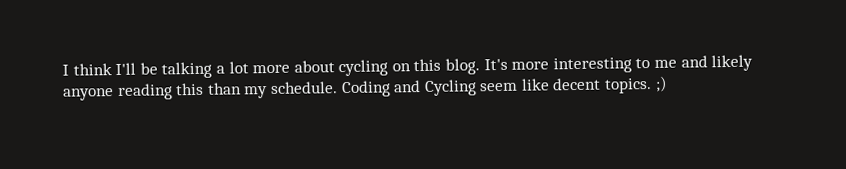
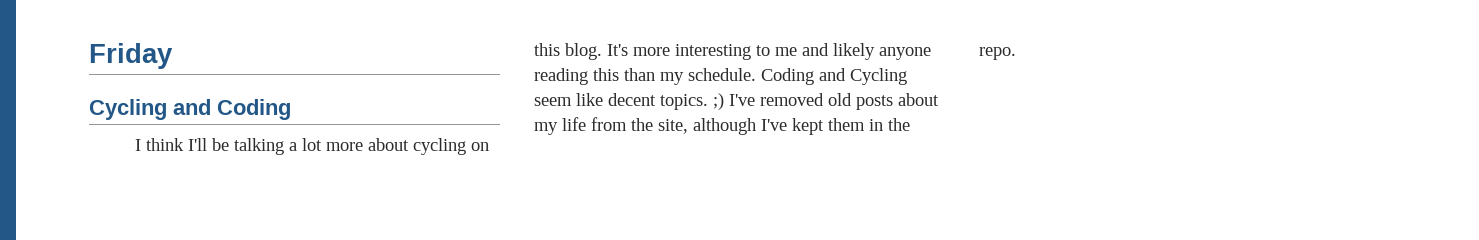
(62, 70) none -> [89,43,173,69] [89,99,291,120] Friday // Cycling and Coding //
(668, 83) none -> [729,93,939,110] [534,117,910,135] [979,47,1016,60] I've removed old posts about my life from the site, although I've kept them in the repo.

